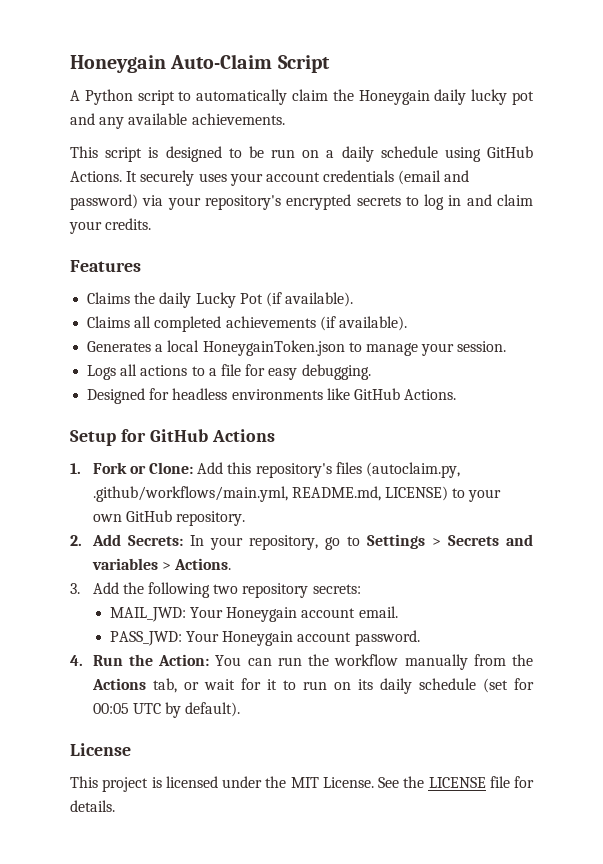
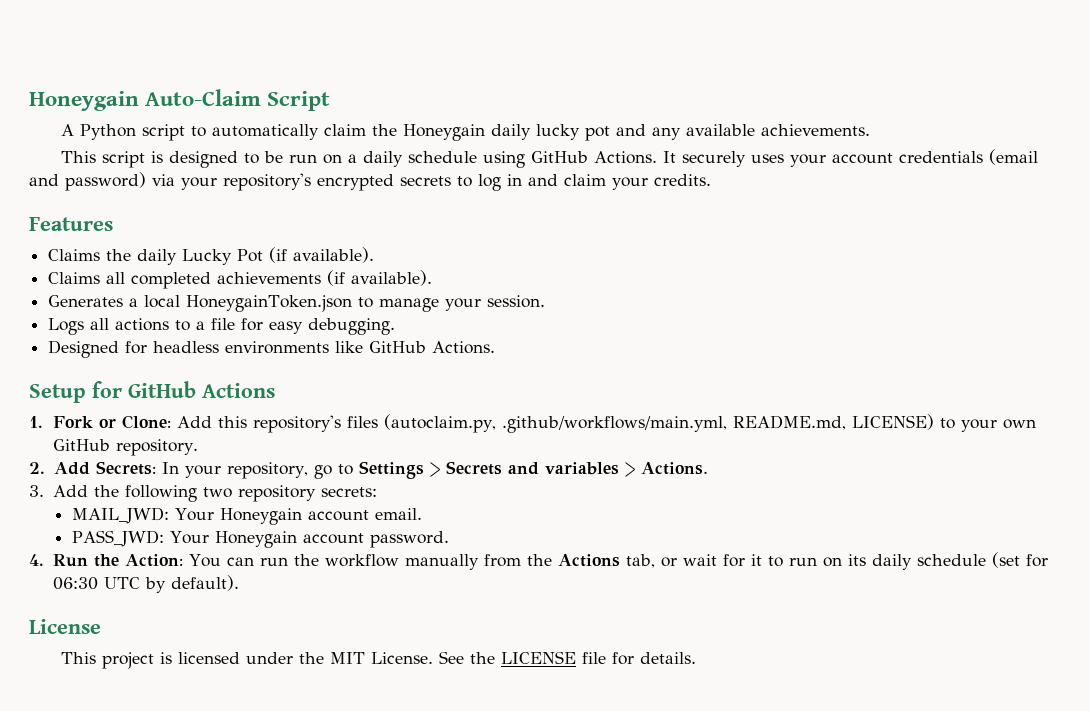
[92,703,129,714] 00:05 -> [52,577,98,590] 06:30

